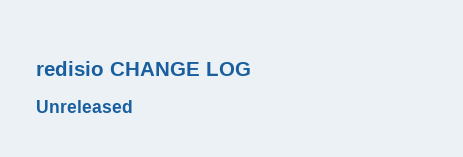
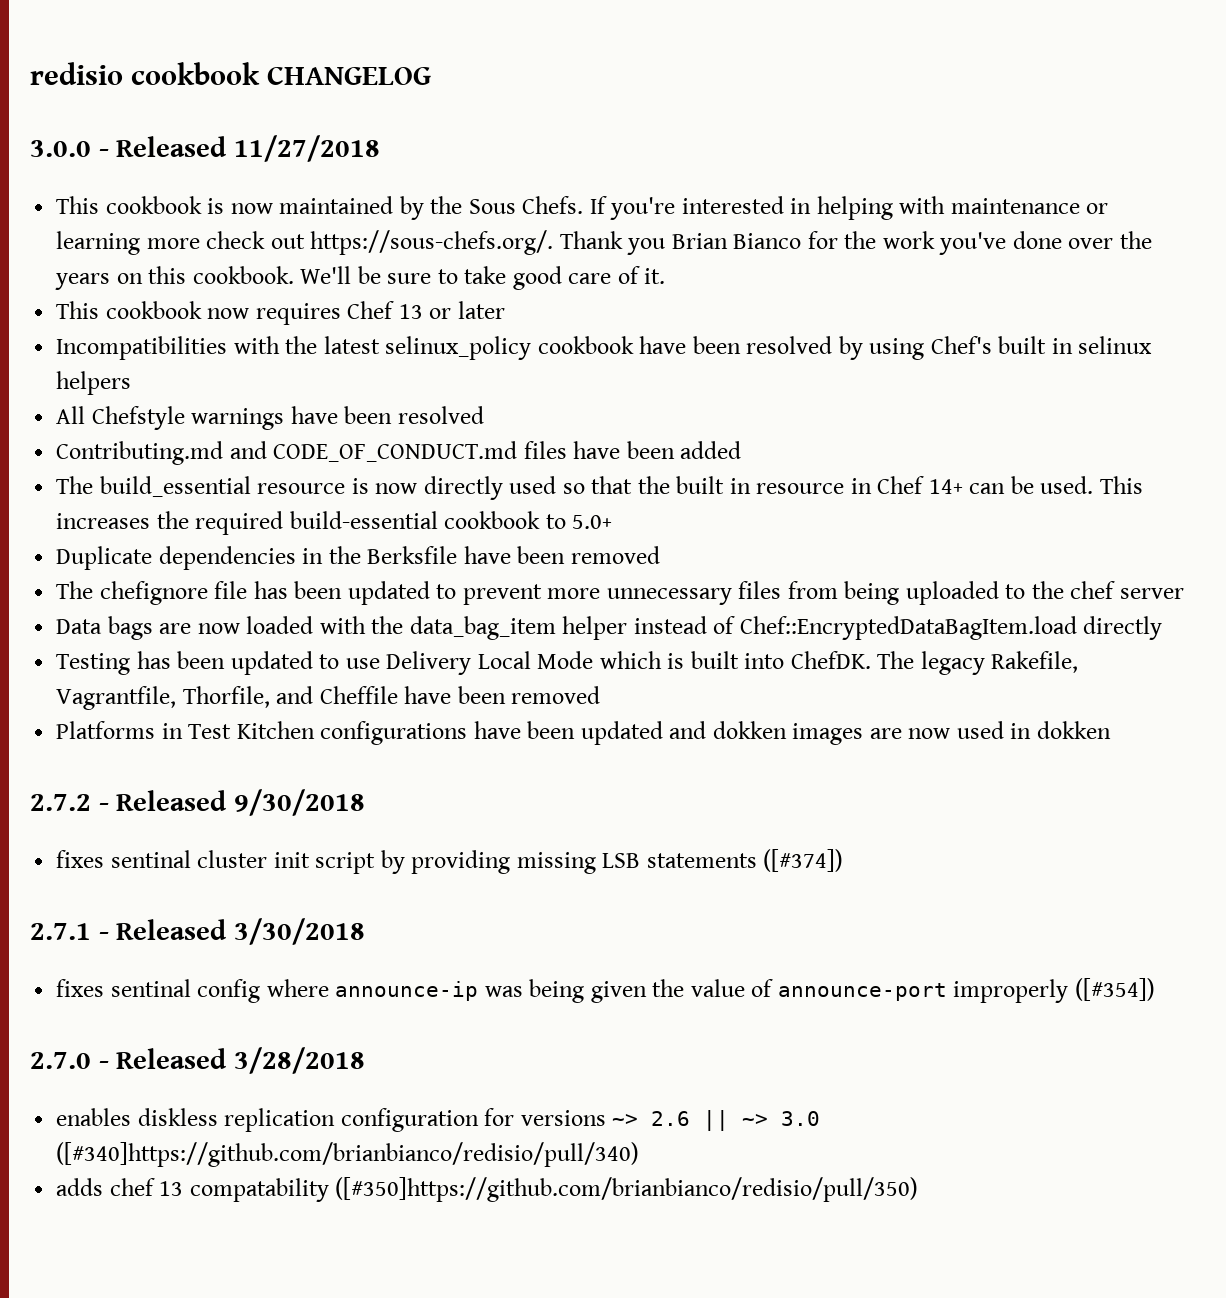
[110,62,251,76] [36,100,133,113] CHANGE LOG // Unreleased -> [131,62,432,85] [30,135,380,162] [56,196,1109,220] [56,230,1152,255] [55,266,666,290] [56,301,505,325] [56,336,1153,360] [56,371,132,395] [56,406,484,430] [56,441,742,465] [56,476,1143,500] [56,511,613,535] [56,546,660,570] [56,581,1184,605] [56,616,1163,640] [56,651,1079,675] [56,686,601,710] [56,721,1111,745] [30,789,365,816] [56,849,844,874] [30,918,365,945] [56,978,1155,1003] [30,1047,365,1074] [56,1108,821,1132] [56,1142,640,1167] [56,1177,919,1202] cookbook CHANGELOG // 3.0.0 - Released 11/27/2018 // This cookbook is now maintained by the Sous Chefs. If you're interested in helping with maintenance or learning more check out https://sous-chefs.org/. Thank you Brian Bianco for the work you've done over the years on this cookbook. We'll be sure to take good care of it. // This cookbook now requires Chef 13 or later // Incompatibilities with the latest selinux_policy cookbook have been resolved by using Chef's built in selinux helpers // All Chefstyle warnings have been resolved // Contributing.md and CODE_OF_CONDUCT.md files have been added // The build_essential resource is now directly used so that the built in resource in Chef 14+ can be used. This increases the required build-essential cookbook to 5.0+ // Duplicate dependencies in the Berksfile have been removed // The chefignore file has been updated to prevent more unnecessary files from being uploaded to the chef server // Data bags are now loaded with the data_bag_item helper instead of Chef::EncryptedDataBagItem.load directly // Testing has been updated to use Delivery Local Mode which is built into ChefDK. The legacy Rakefile, Vagrantfile, Thorfile, and Cheffile have been removed // Platforms in Test Kitchen configurations have been updated and dokken images are now used in dokken // 2.7.2 - Released 9/30/2018 // fixes sentinal cluster init script by providing missing LSB statements ([#374]) // 2.7.1 - Released 3/30/2018 // fixes sentinal config where announce-ip was being given the value of announce-port improperly ([#354]) // 2.7.0 - Released 3/28/2018 // enables diskless replication configuration for versions ~> 2.6 || ~> 3.0 ([#340]https://github.com/brianbianco/redisio/pull/340) // adds chef 13 compatability ([#350]https://github.com/brianbianco/redisio/pull/350)

